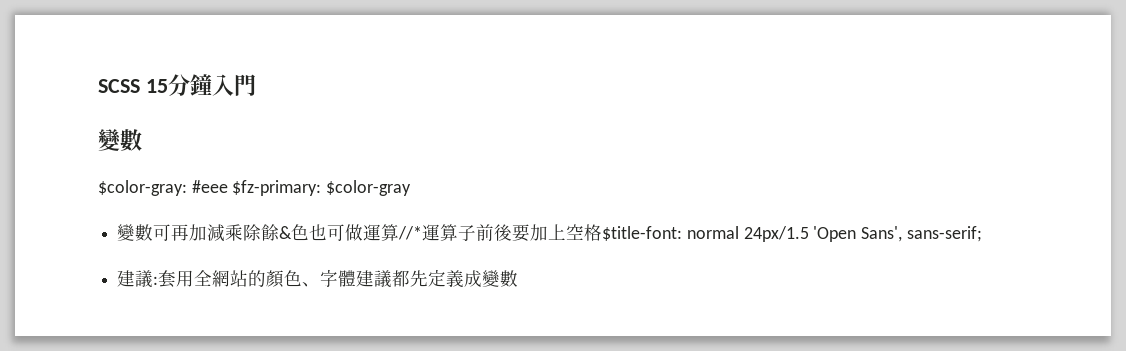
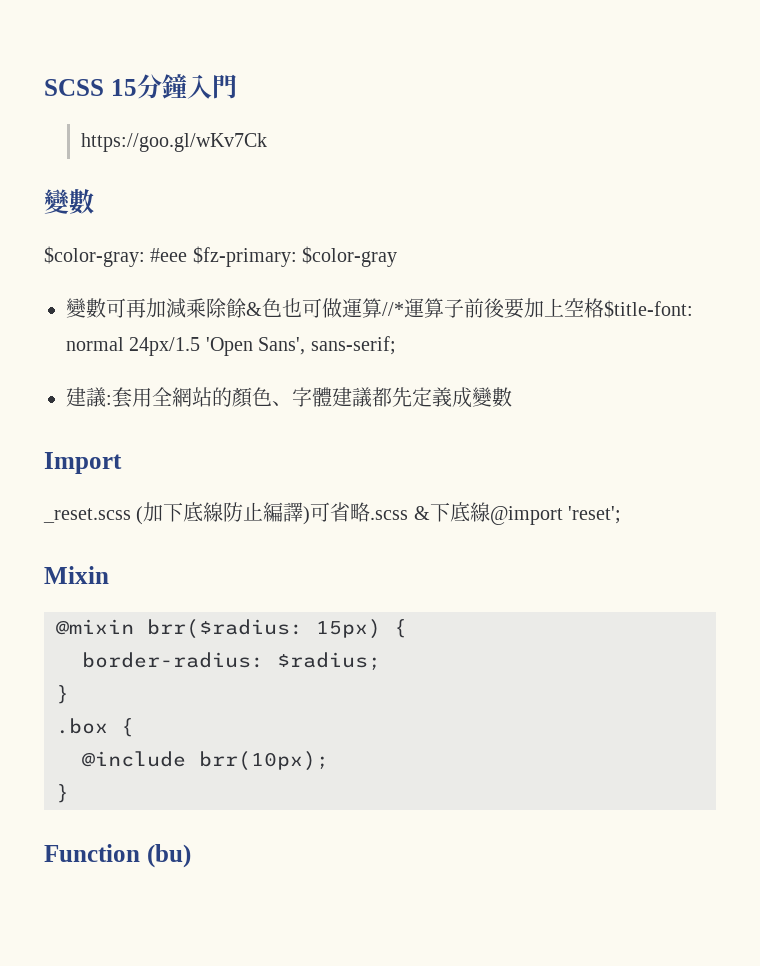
(256, 85) none -> [81,133,268,152] // https://goo.gl/wKv7Ck
(519, 278) none -> [44,452,122,474] [43,502,622,525] [44,566,109,584] [56,619,407,639] [82,652,381,671] [56,685,69,704] [56,718,134,737] [82,751,329,771] [56,784,69,803] [44,844,191,868] // Import // _reset.scss (加下底線防止編譯)可省略.scss &下底線@import 'reset'; // Mixin // @mixin brr($radius: 15px) { // border-radius: $radius; // } // .box { // @include brr(10px); // } // Function (bu)

